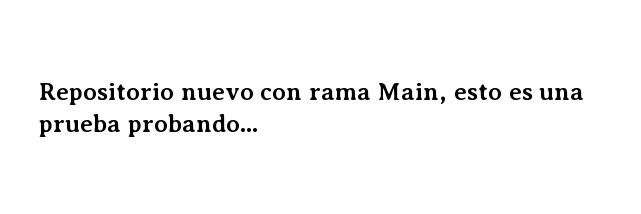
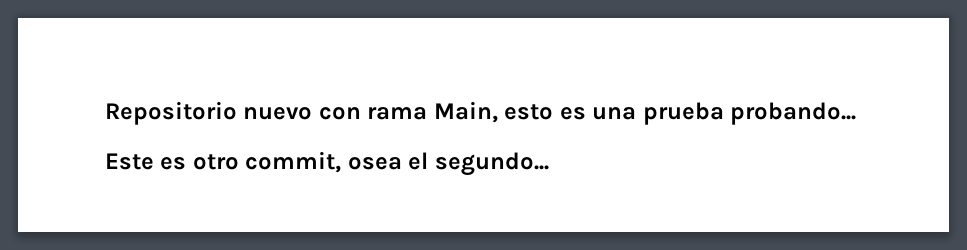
(258, 125) none -> [105,151,549,176] // Este es otro commit, osea el segundo...

